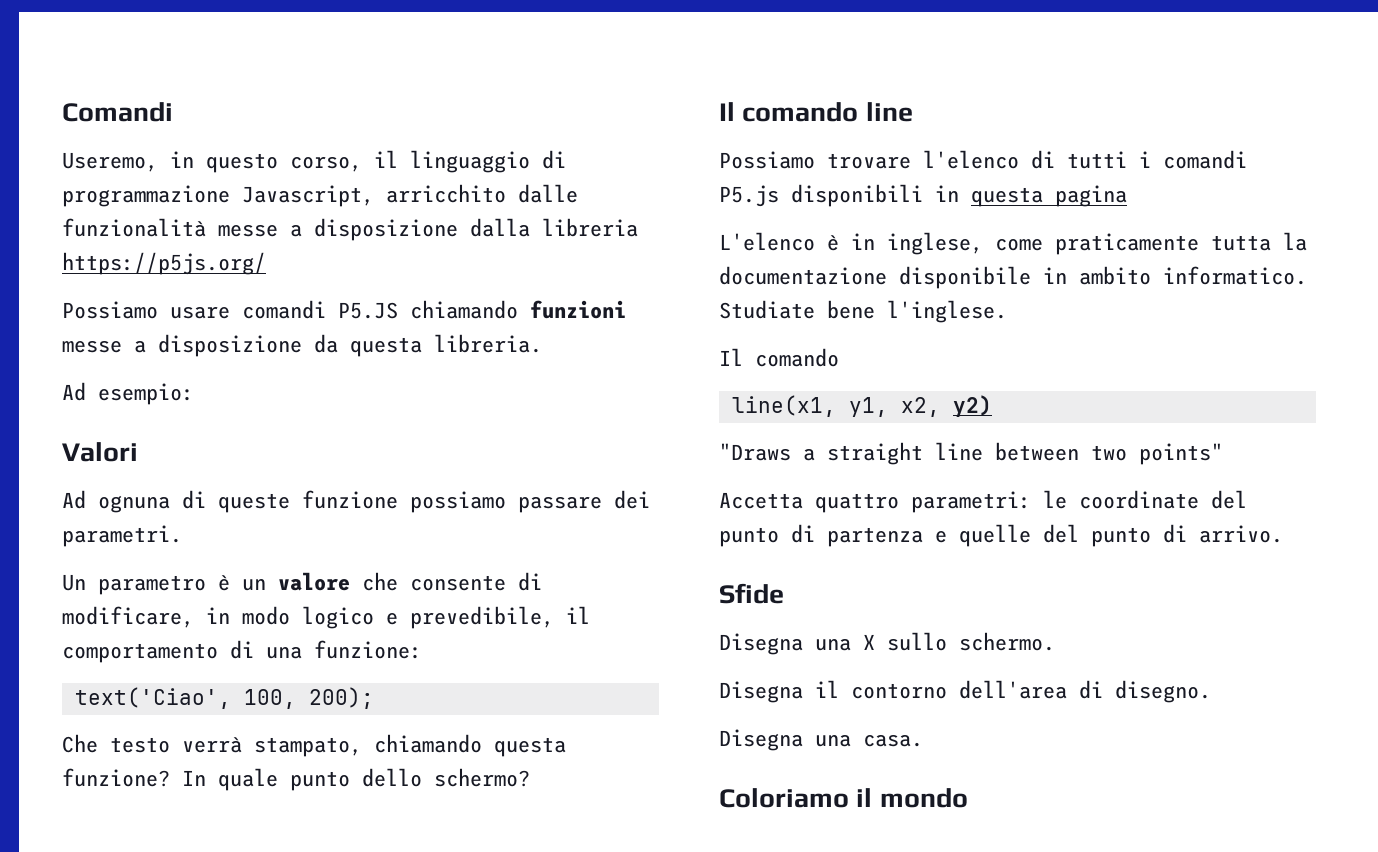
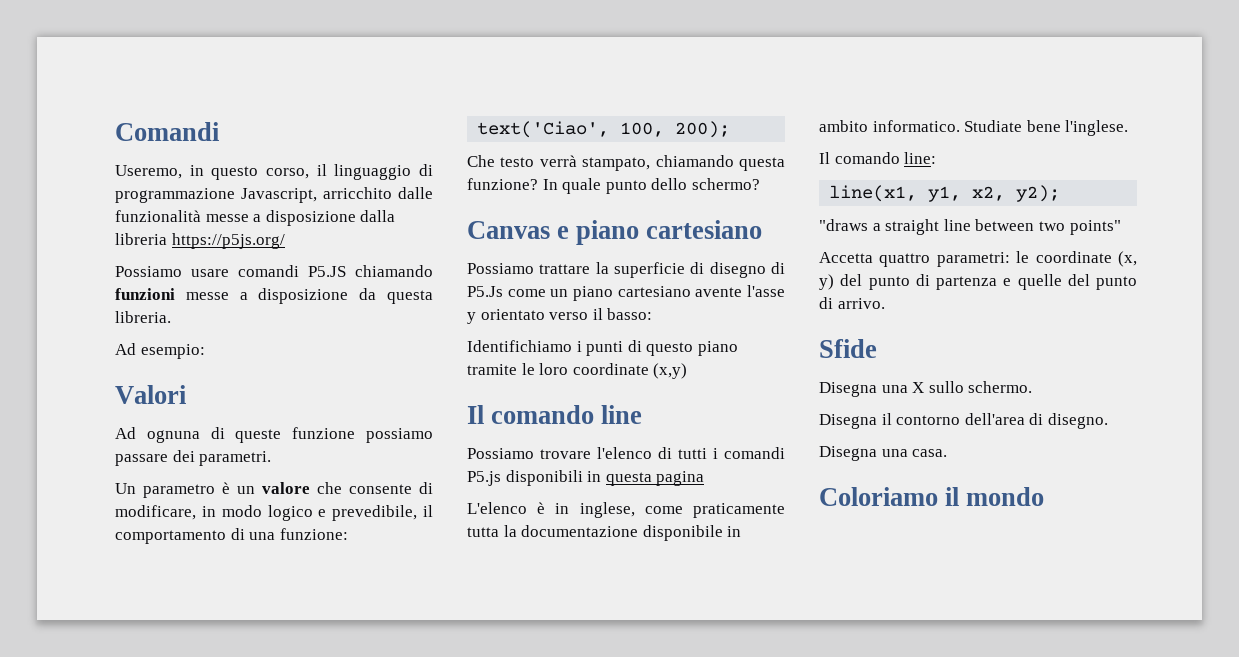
(530, 777) none -> [467,220,763,245] [467,262,785,278] [467,285,785,301] [467,308,653,324] [467,340,738,356] [467,363,688,379] // Canvas e piano cartesiano // Possiamo trattare la superficie di disegno di P5.Js come un piano cartesiano avente l'asse y orientato verso il basso: // Identifichiamo i punti di questo piano tramite le loro coordinate (x,y)
(839, 357) none -> [904,152,937,164] line:
[952,395,992,417] [719,443,791,461] y2) // "Draws -> [1016,185,1061,202] [819,219,868,231] y2); // "draws
(1199, 499) none -> [1118,251,1137,267] [819,274,834,290] (x, y)

